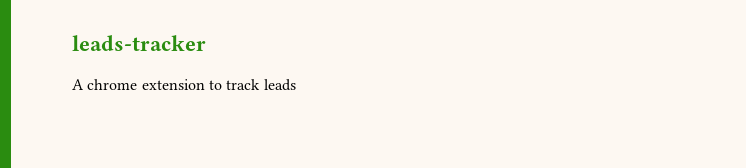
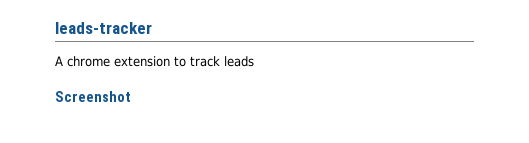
(296, 85) none -> [55,91,131,102] // Screenshot

